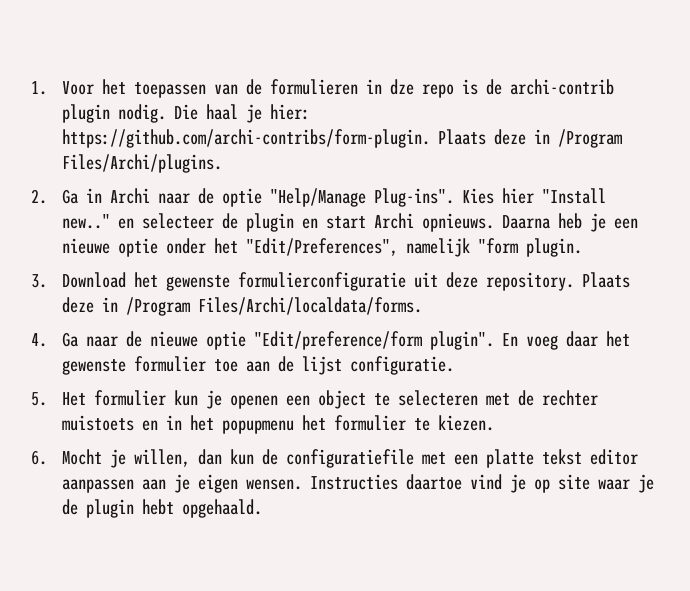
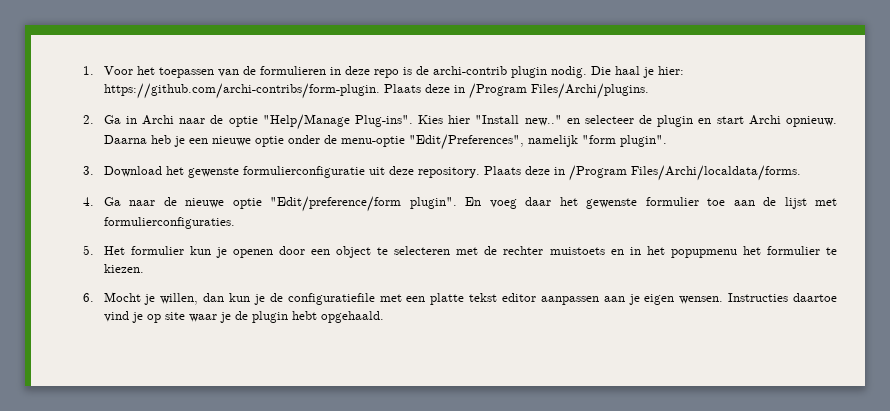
[390,79,415,95] dze -> [344,66,370,75] deze
[422,213,495,232] opnieuws. -> [785,116,837,127] opnieuw.
[214,238,239,254] het -> [323,135,405,147] de menu-optie
[526,238,583,257] plugin. -> [619,135,667,147] plugin".
[350,356,455,375] configuratie. -> [815,198,838,206] [103,217,235,229] met formulierconfiguraties.
(279, 402) none -> [278,246,305,255] door
(255, 457) none -> [253,294,265,305] je

